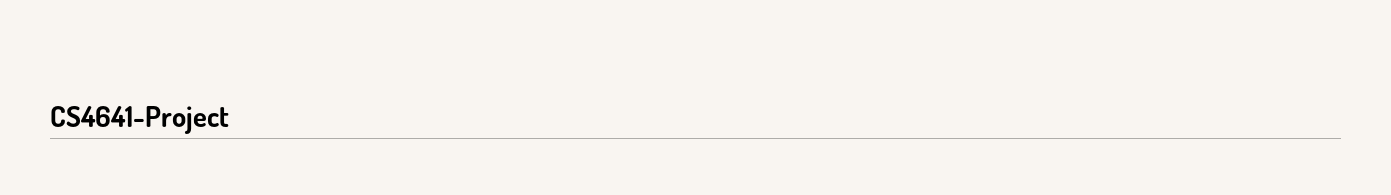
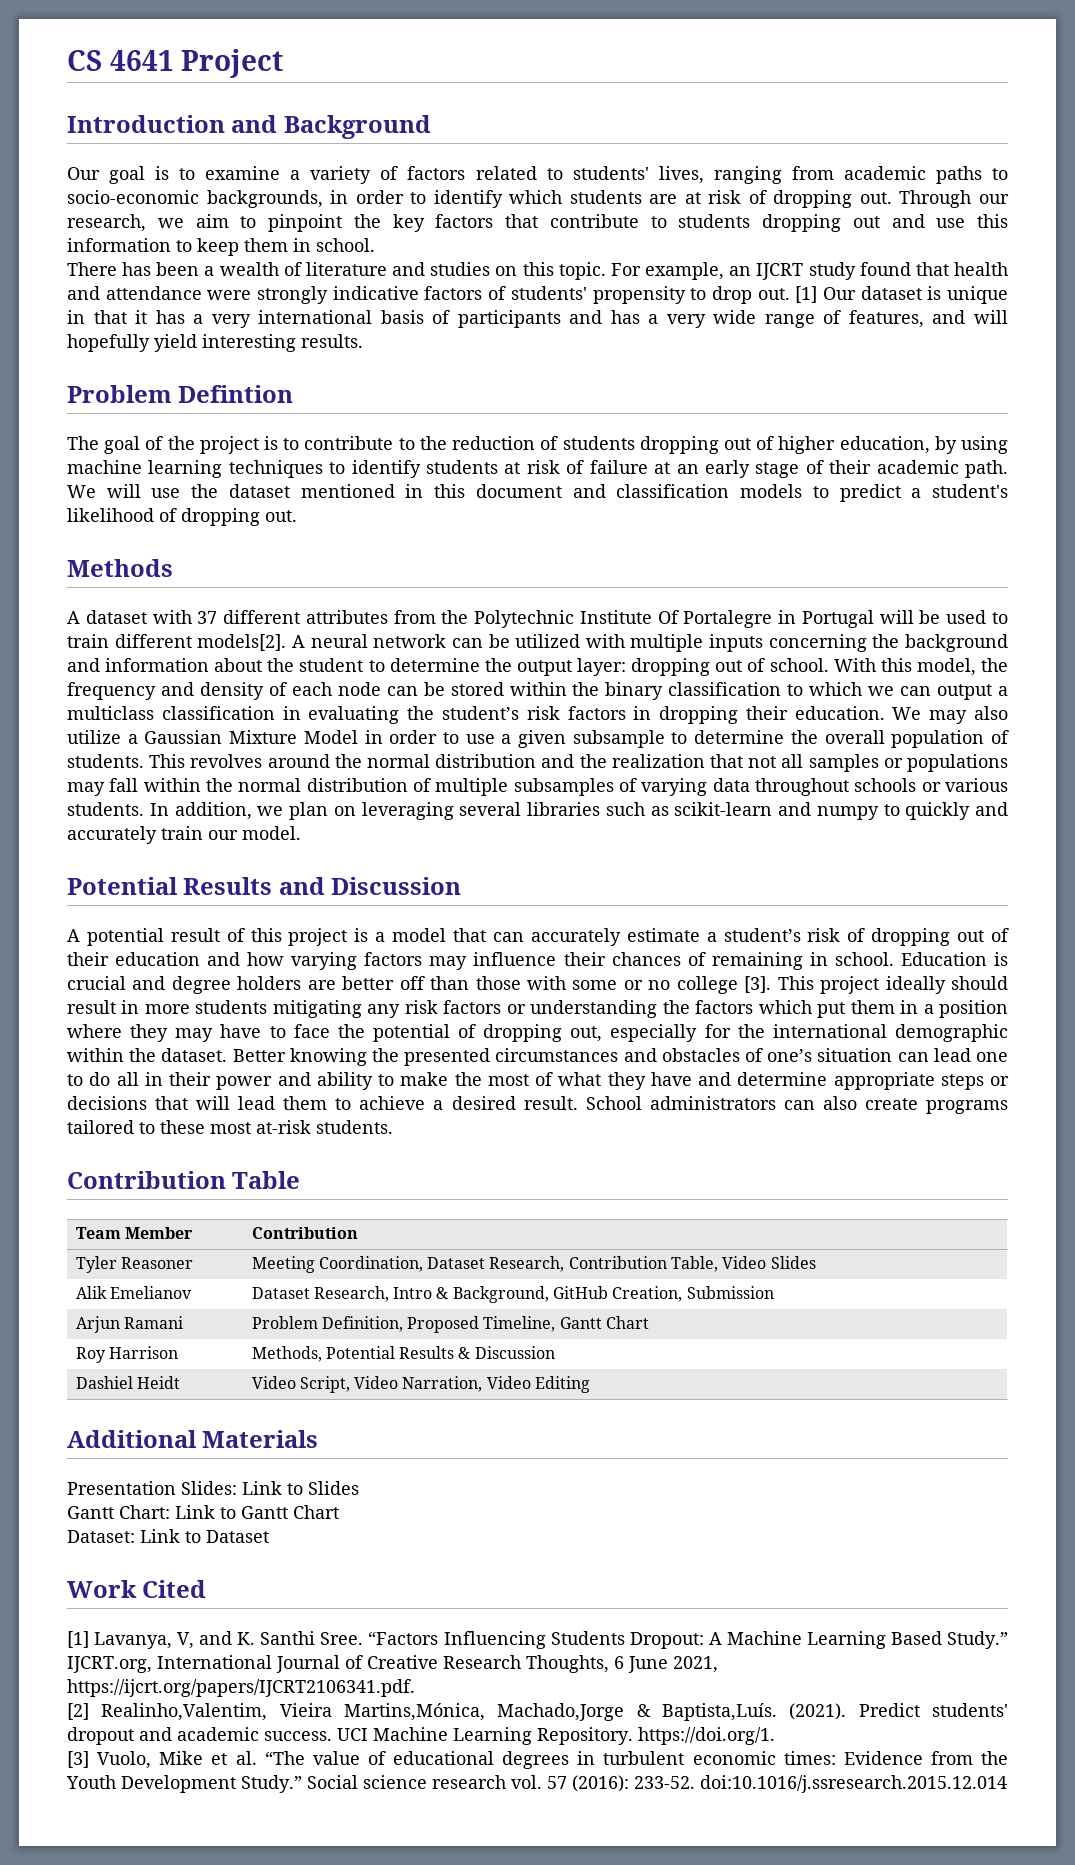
[50,106,229,134] CS4641-Project -> [67,49,284,78] [67,115,431,139] [67,166,1008,184] [67,190,1009,208] [67,214,1008,232] [67,238,375,256] [67,262,1008,280] [67,286,1008,304] [67,310,1008,328] [67,334,363,352] [67,385,294,403] [67,436,1009,454] [67,460,1008,478] [67,484,1009,502] [67,508,297,526] [67,559,173,577] [67,610,1008,628] [67,634,1008,652] [67,658,1009,676] [67,682,1009,700] [67,706,1009,724] [67,730,1010,748] [67,754,1009,772] [67,778,1009,796] [67,802,1008,820] [67,826,301,844] [67,877,462,895] [67,928,1010,946] [67,952,1009,970] [67,976,1009,994] [67,1000,1009,1018] [67,1024,1008,1042] [67,1048,1009,1066] [67,1072,1009,1090] [67,1096,1009,1114] [67,1120,393,1134] [67,1171,301,1189] [75,1227,193,1239] [251,1227,358,1239] [75,1256,193,1273] [251,1256,816,1273] [75,1286,192,1299] [251,1286,774,1303] [75,1316,183,1333] [251,1316,650,1333] [75,1346,178,1363] [251,1346,555,1362] [75,1376,180,1389] [251,1376,591,1393] [67,1430,319,1448] [67,1481,359,1495] [67,1505,339,1519] [67,1529,269,1543] [67,1580,207,1598] [67,1631,1009,1649] [67,1655,718,1673] [67,1679,415,1697] [67,1703,1009,1721] [67,1727,775,1745] [67,1751,1008,1769] [66,1775,1007,1793] CS 4641 Project // Introduction and Background // Our goal is to examine a variety of factors related to students' lives, ranging from academic paths to socio-economic backgrounds, in order to identify which students are at risk of dropping out. Through our research, we aim to pinpoint the key factors that contribute to students dropping out and use this information to keep them in school. // There has been a wealth of literature and studies on this topic. For example, an IJCRT study found that health and attendance were strongly indicative factors of students' propensity to drop out. [1] Our dataset is unique in that it has a very international basis of participants and has a very wide range of features, and will hopefully yield interesting results. // Problem Defintion // The goal of the project is to contribute to the reduction of students dropping out of higher education, by using machine learning techniques to identify students at risk of failure at an early stage of their academic path. We will use the dataset mentioned in this document and classification models to predict a student's likelihood of dropping out. // Methods // A dataset with 37 different attributes from the Polytechnic Institute Of Portalegre in Portugal will be used to train different models[2]. A neural network can be utilized with multiple inputs concerning the background and information about the student to determine the output layer: dropping out of school. With this model, the frequency and density of each node can be stored within the binary classification to which we can output a multiclass classification in evaluating the student’s risk factors in dropping their education. We may also utilize a Gaussian Mixture Model in order to use a given subsample to determine the overall population of students. This revolves around the normal distribution and the realization that not all samples or populations may fall within the normal distribution of multiple subsamples of varying data throughout schools or various students. In addition, we plan on leveraging several libraries such as scikit-learn and numpy to quickly and accurately train our model. // Potential Results and Discussion // A potential result of this project is a model that can accurately estimate a student’s risk of dropping out of their education and how varying factors may influence their chances of remaining in school. Education is crucial and degree holders are better off than those with some or no college [3]. This project ideally should result in more students mitigating any risk factors or understanding the factors which put them in a position where they may have to face the potential of dropping out, especially for the international demographic within the dataset. Better knowing the presented circumstances and obstacles of one’s situation can lead one to do all in their power and ability to make the most of what they have and determine appropriate steps or decisions that will lead them to achieve a desired result. School administrators can also create programs tailored to these most at-risk students. // Contribution Table // Team Member | Contribution // Tyler Reasoner | Meeting Coordination, Dataset Research, Contribution Table, Video Slides // Alik Emelianov | Dataset Research, Intro & Background, GitHub Creation, Submission // Arjun Ramani | Problem Definition, Proposed Timeline, Gantt Chart // Roy Harrison | Methods, Potential Results & Discussion // Dashiel Heidt | Video Script, Video Narration, Video Editing // Additional Materials // Presentation Slides: Link to Slides // Gantt Chart: Link to Gantt Chart // Dataset: Link to Dataset // Work Cited // [1] Lavanya, V, and K. Santhi Sree. “Factors Influencing Students Dropout: A Machine Learning Based Study.” IJCRT.org, International Journal of Creative Research Thoughts, 6 June 2021, https://ijcrt.org/papers/IJCRT2106341.pdf. // [2] Realinho,Valentim, Vieira Martins,Mónica, Machado,Jorge & Baptista,Luís. (2021). Predict students' dropout and academic success. UCI Machine Learning Repository. https://doi.org/1. // [3] Vuolo, Mike et al. “The value of educational degrees in turbulent economic times: Evidence from the Youth Development Study.” Social science research vol. 57 (2016): 233-52. doi:10.1016/j.ssresearch.2015.12.014

